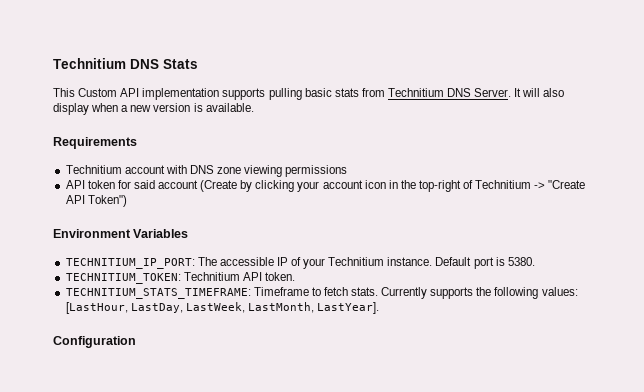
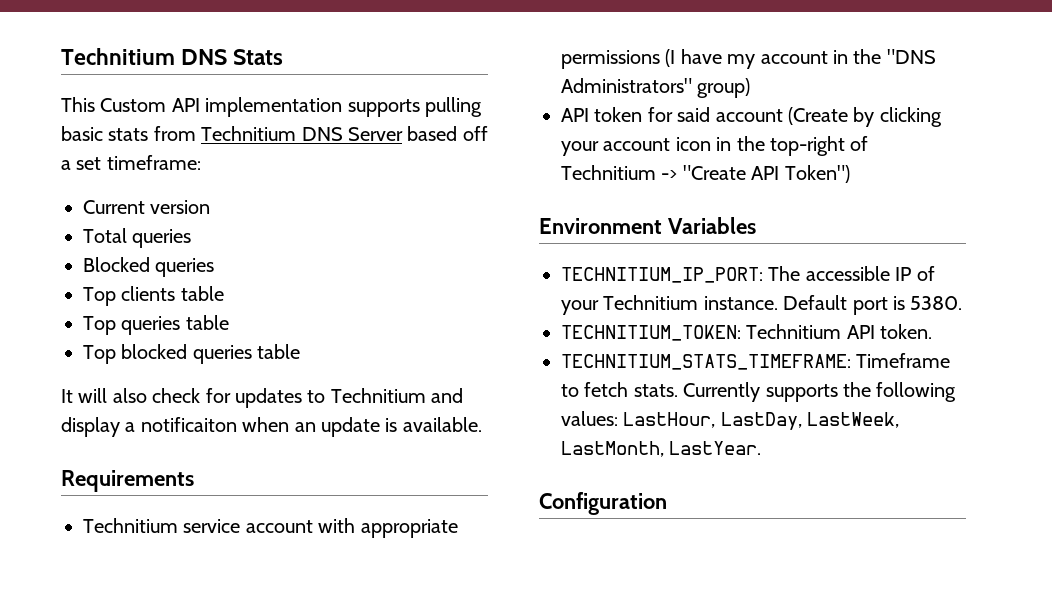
[474,88,565,97] [53,103,191,115] Server. It will also display when a new version -> [348,126,488,141] [61,155,201,170] [83,200,211,214] [83,228,192,248] [83,257,215,277] [83,286,224,306] [83,315,229,335] [83,344,301,364] [61,388,464,408] [61,417,380,437] Server based off a set timeframe: // Current version // Total queries // Blocked queries // Top clients table // Top queries table // Top blocked queries table // It will also check for updates to Technitium and display a notificaiton when an update
(122, 169) none -> [183,519,241,533] service
[189,165,348,177] DNS zone viewing permissions -> [360,519,458,538] [561,49,936,69] [561,78,751,98] appropriate permissions (I have my account in the "DNS Administrators" group)
[65,302,128,314] [LastHour, -> [623,412,716,428] LastHour,
[317,302,380,314] LastYear]. -> [669,441,762,455] LastYear.

